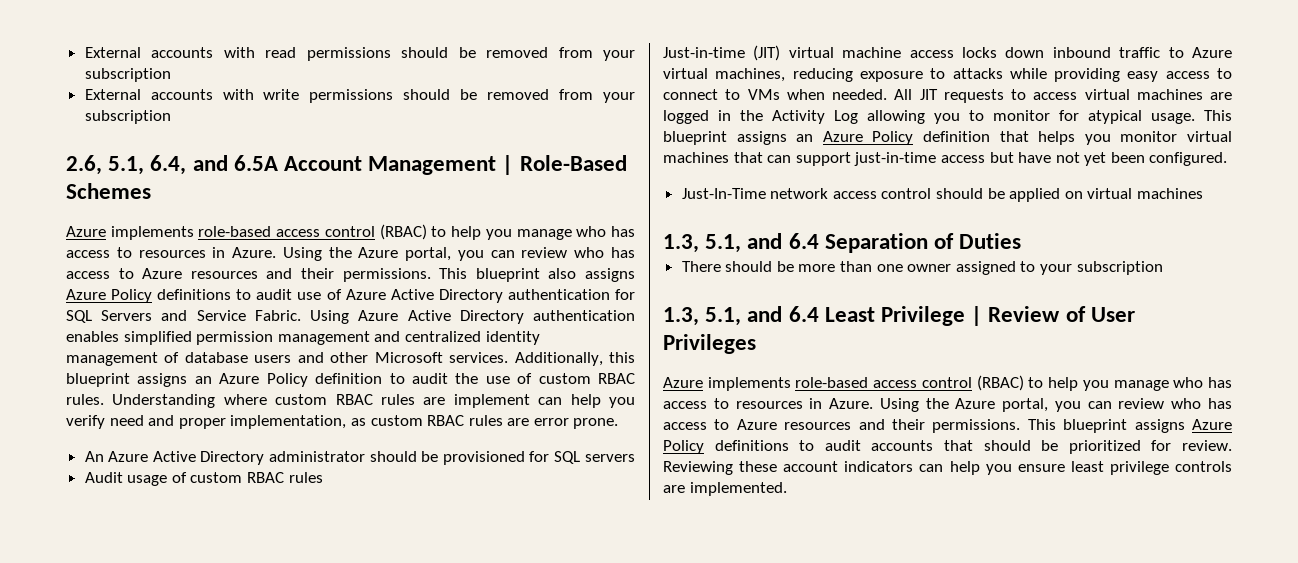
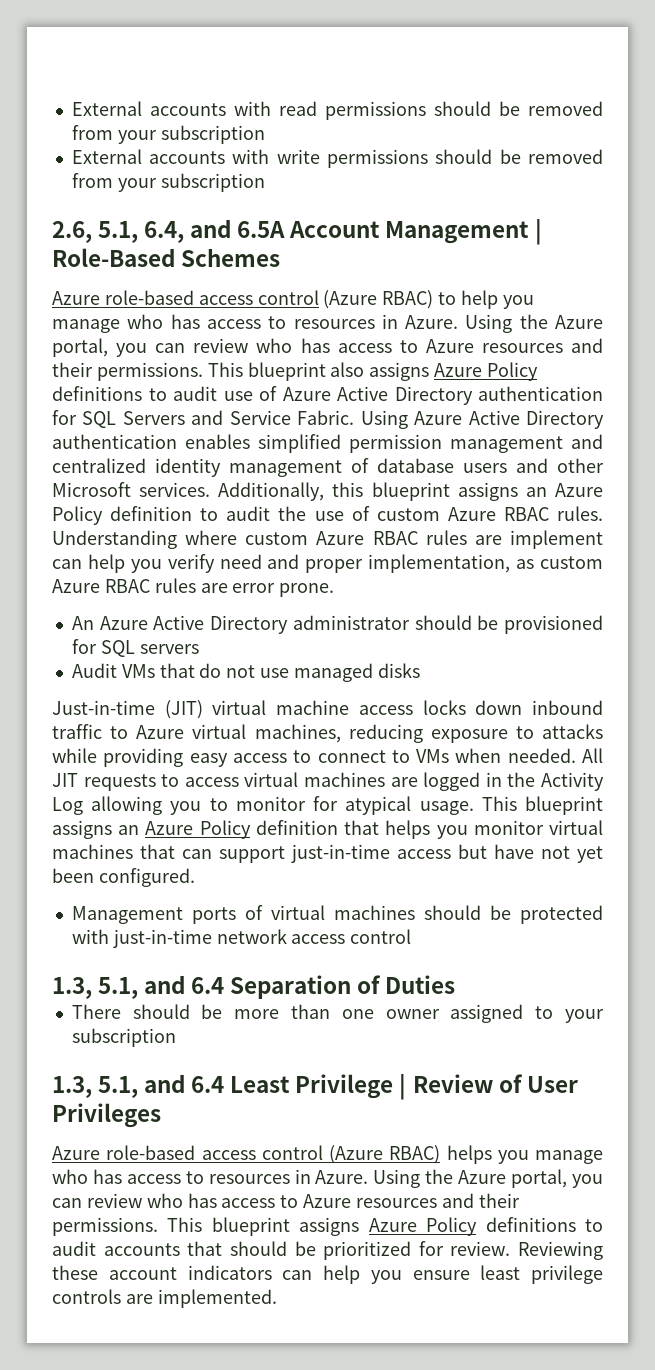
[110,224,427,240] implements role-based access control (RBAC) -> [104,290,434,309] role-based access control (Azure RBAC)
(591, 378) none -> [447,507,496,521] Azure
(328, 399) none -> [316,531,365,545] Azure
(423, 420) none -> [52,579,100,593] Azure
[127,472,323,486] usage of custom RBAC rules -> [121,663,420,682] VMs that do not use managed disks
[681,188,1204,202] Just-In-Time network access control should be applied on virtual machines -> [71,905,604,924] [71,929,412,948] Management ports of virtual machines should be protected with just-in-time network access control
[707,375,1079,391] implements role-based access control (RBAC) to help -> [106,1145,492,1164] role-based access control (Azure RBAC) helps

